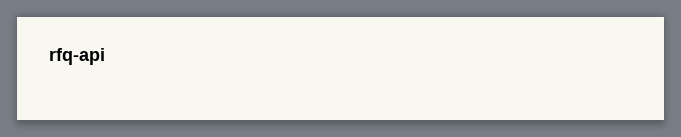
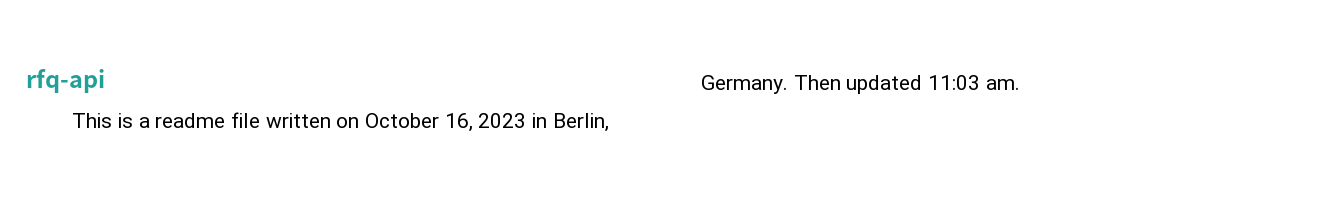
(105, 56) none -> [72,112,609,132] [701,75,1020,94] // This is a readme file written on October 16, 2023 in Berlin, Germany. Then updated 11:03 am.

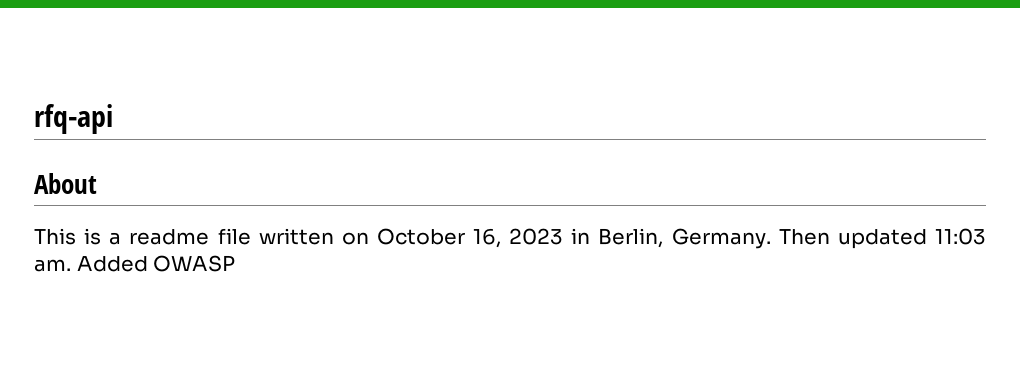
(105, 81) none -> [34,173,97,194] // About
(1020, 84) none -> [76,255,236,272] Added OWASP

